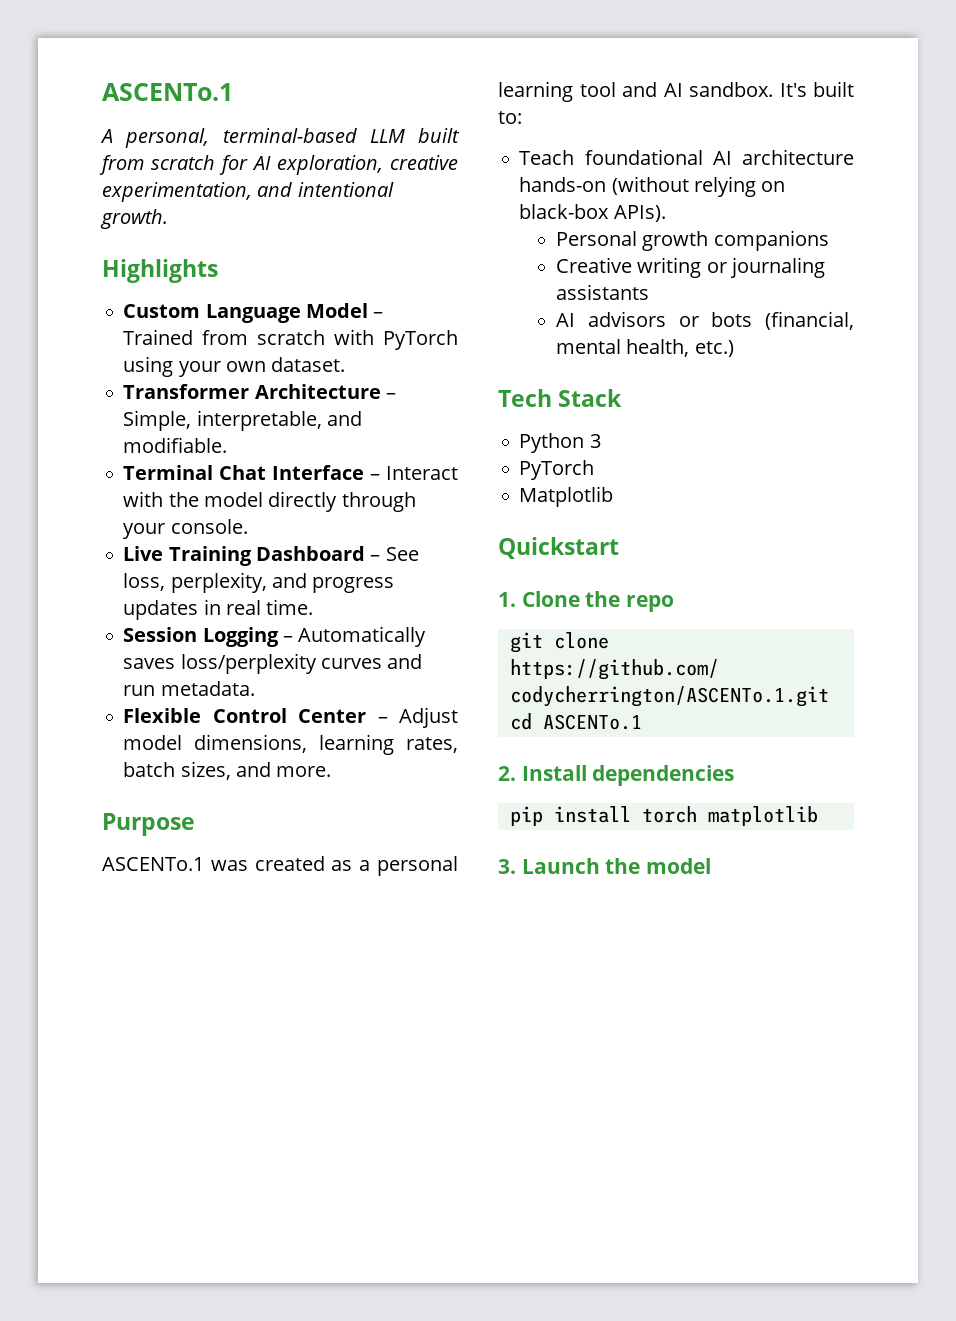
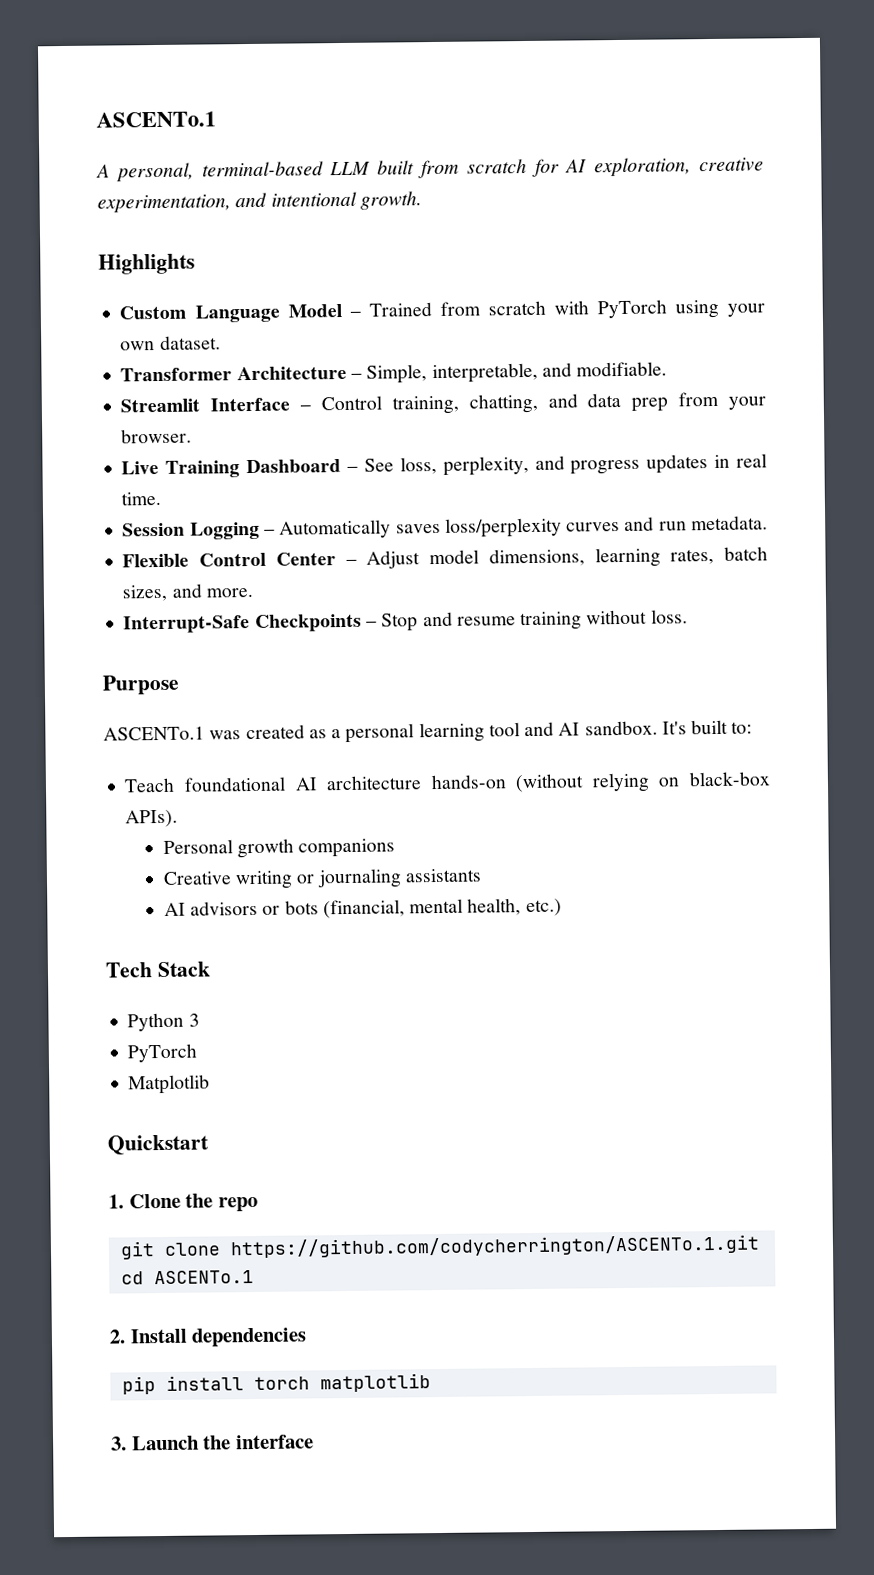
[123,465,458,480] [123,491,416,512] [123,519,248,539] Terminal Chat Interface – Interact with the model directly through your console. -> [120,391,767,415] [121,428,193,444] Streamlit Interface – Control training, chatting, and data prep from your browser.
(332, 771) none -> [123,609,688,634] // Interrupt-Safe Checkpoints – Stop and resume training without loss.
[646,858,712,874] model -> [234,1434,314,1450] interface

